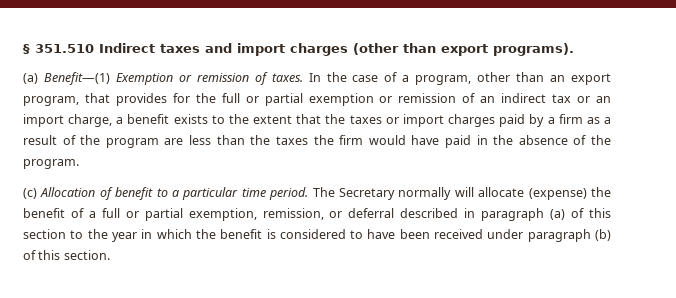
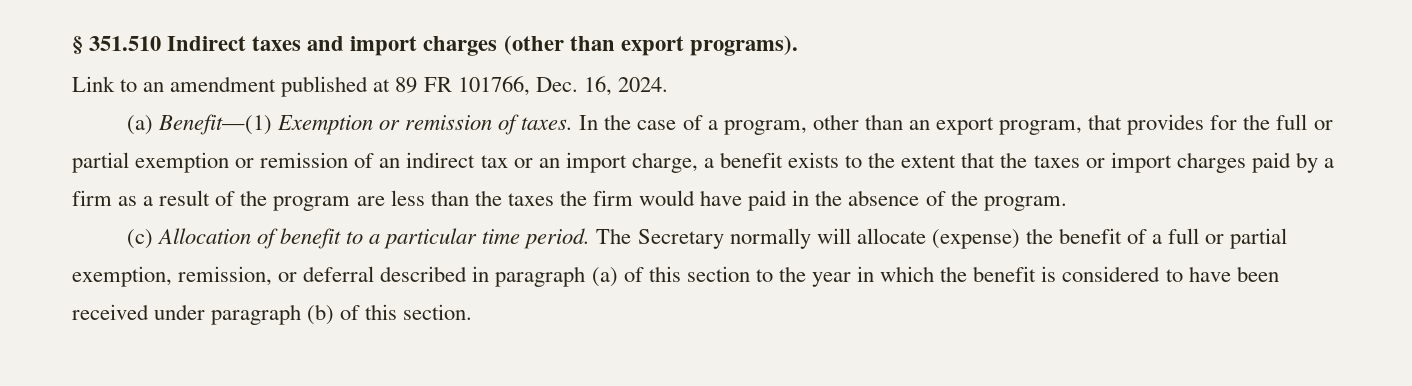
(574, 49) none -> [72,76,668,97] // Link to an amendment published at 89 FR 101766, Dec. 16, 2024.

